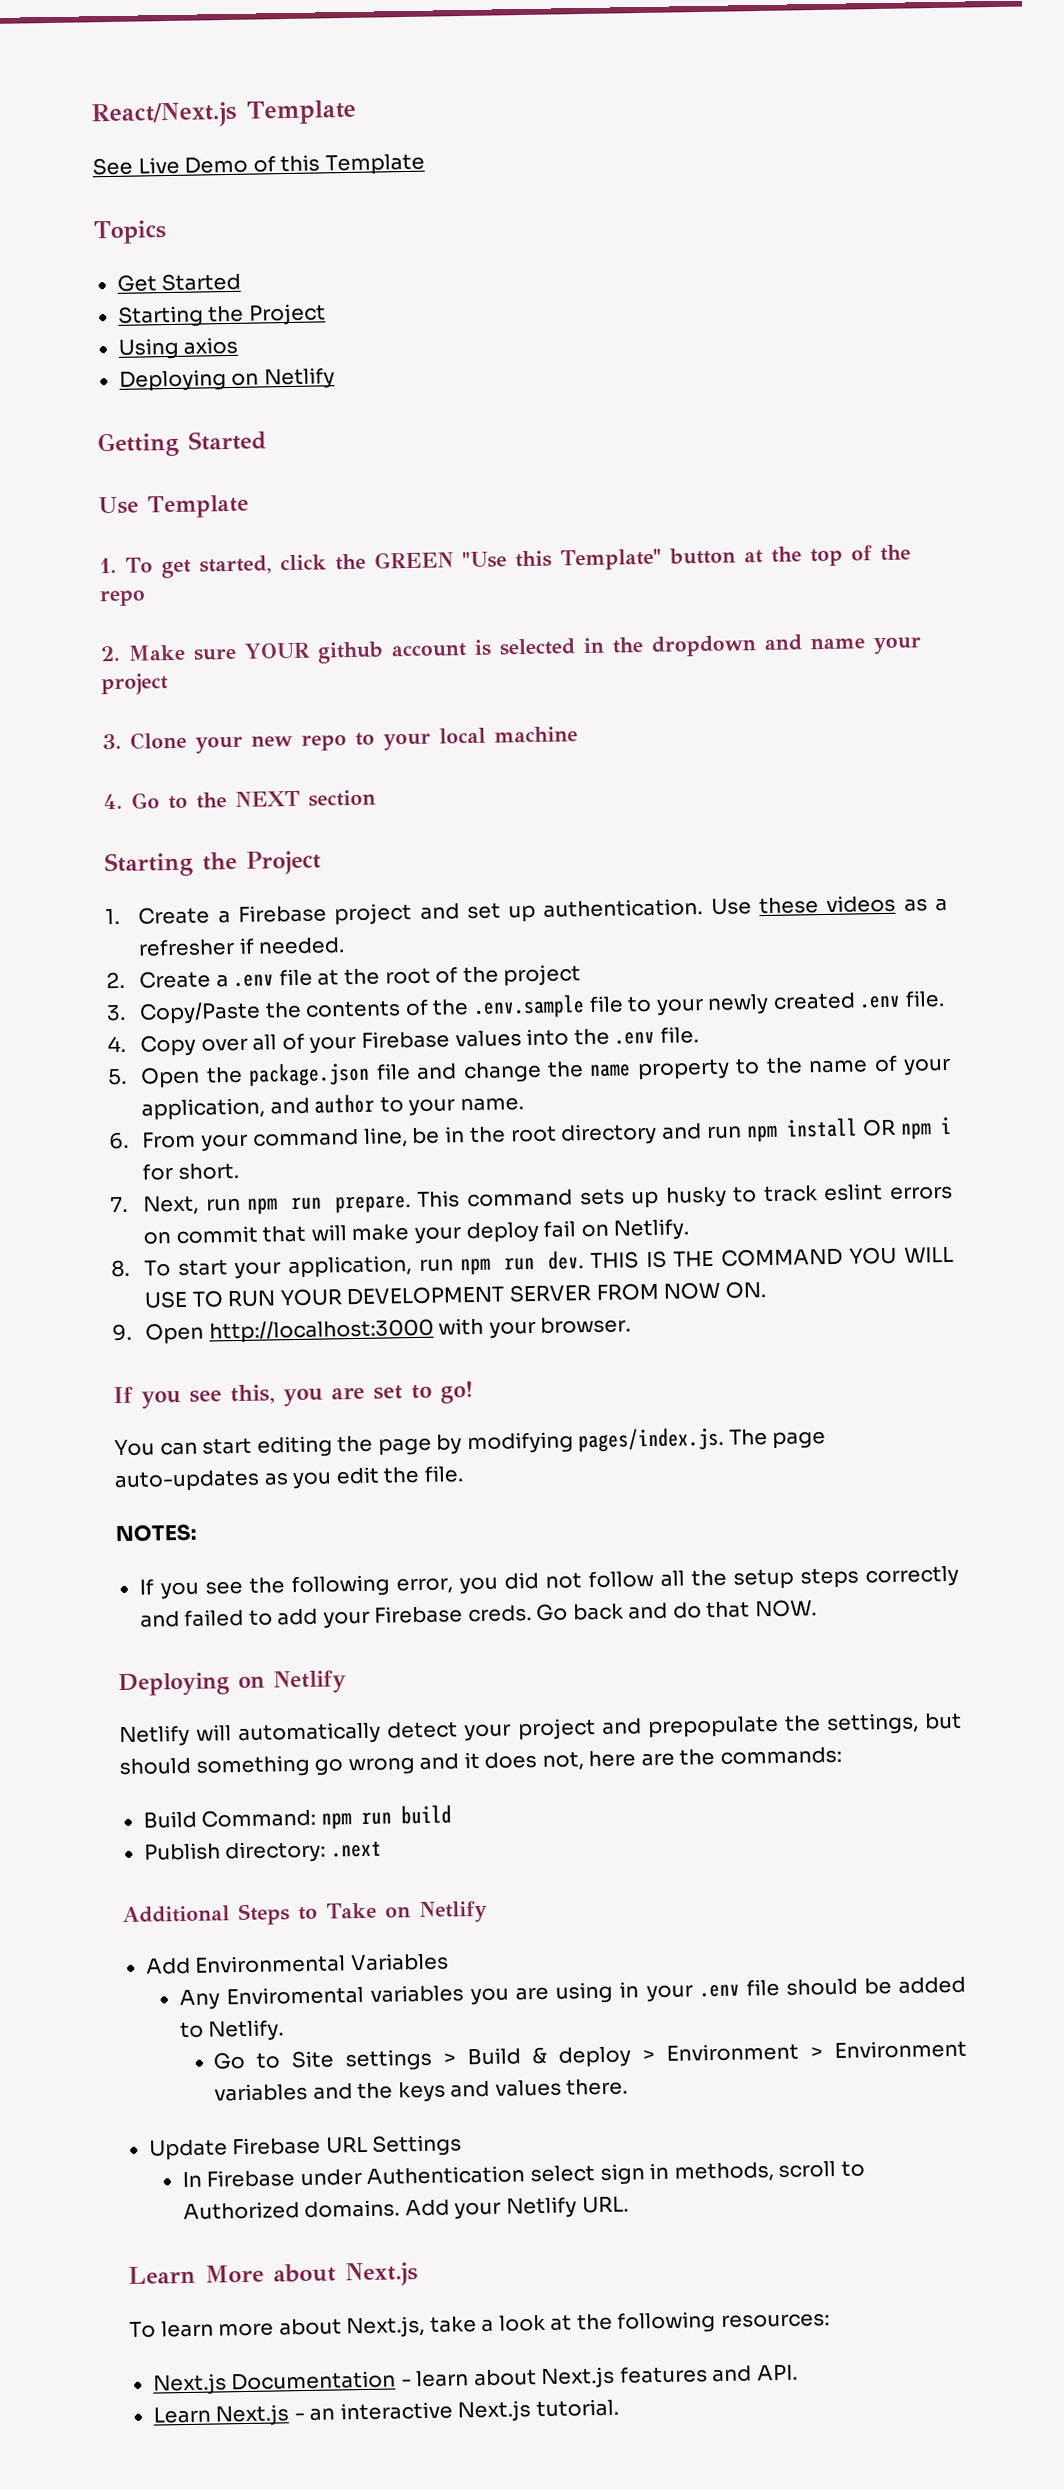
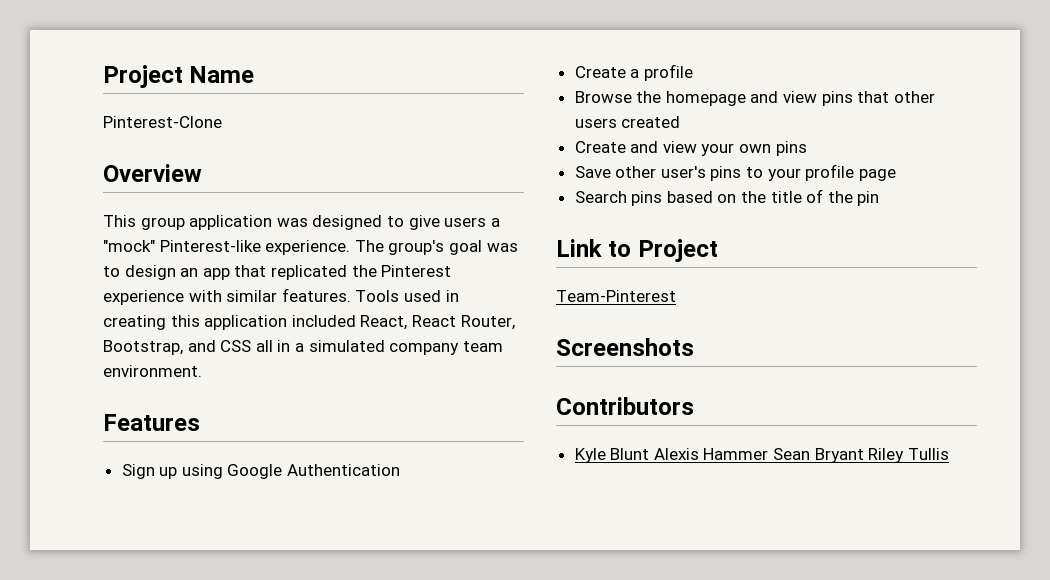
[91,99,356,129] [92,153,425,176] [93,220,166,245] [116,272,242,292] [117,303,326,328] [117,336,239,360] [118,367,335,392] [97,430,267,458] [98,494,249,519] [99,544,911,579] [99,589,146,607] [100,634,922,664] [101,673,168,696] [102,726,578,754] [103,789,376,810] [104,850,321,878] [105,894,949,926] [138,937,346,957] [106,964,582,989] [106,989,945,1025] [107,1026,699,1057] [107,1054,952,1089] [141,1093,524,1121] [109,1116,953,1152] [142,1162,239,1181] [110,1183,954,1216] [143,1218,690,1245] [111,1246,955,1280] [144,1281,766,1309] [112,1316,632,1345] [113,1381,474,1409] [114,1426,827,1458] [114,1465,464,1493] [115,1523,197,1543] [138,1565,959,1600] [139,1599,817,1629] [118,1670,347,1697] [119,1712,963,1748] [119,1746,842,1778] [142,1804,452,1830] [143,1840,382,1864] [122,1900,488,1926] [145,1952,449,1975] [178,1976,967,2011] [179,2019,285,2042] [213,2039,967,2072] [214,2078,629,2103] [148,2134,463,2161] [181,2160,865,2188] [182,2195,629,2221] [128,2262,418,2287] [129,2311,830,2339] [152,2363,798,2396] [152,2398,619,2427] React/Next.js Template // See Live Demo of this Template // Topics // Get Started // Starting the Project // Using axios // Deploying on Netlify // Getting Started // Use Template // 1. To get started, click the GREEN "Use this Template" button at the top of the repo // 2. Make sure YOUR github account is selected in the dropdown and name your project // 3. Clone your new repo to your local machine // 4. Go to the NEXT section // Starting the Project // 1. Create a Firebase project and set up authentication. Use these videos as a refresher if needed. // 2. Create a .env file at the root of the project // 3. Copy/Paste the contents of the .env.sample file to your newly created .env file. // 4. Copy over all of your Firebase values into the .env file. // 5. Open the package.json file and change the name property to the name of your application, and author to your name. // 6. From your command line, be in the root directory and run npm install OR npm i for short. // 7. Next, run npm run prepare. This command sets up husky to track eslint errors on commit that will make your deploy fail on Netlify. // 8. To start your application, run npm run dev. THIS IS THE COMMAND YOU WILL USE TO RUN YOUR DEVELOPMENT SERVER FROM NOW ON. // 9. Open http://localhost:3000 with your browser. // If you see this, you are set to go! // You can start editing the page by modifying pages/index.js. The page auto-updates as you edit the file. // NOTES: // If you see the following error, you did not follow all the setup steps correctly and failed to add your Firebase creds. Go back and do that NOW. // Deploying on Netlify // Netlify will automatically detect your project and prepopulate the settings, but should something go wrong and it does not, here are the commands: // Build Command: npm run build // Publish directory: .next // Additional Steps to Take on Netlify // Add Environmental Variables // Any Enviromental variables you are using in your .env file should be added to Netlify. // Go to Site settings > Build & deploy > Environment > Environment variables and the keys and values there. // Update Firebase URL Settings // In Firebase under Authentication select sign in methods, scroll to Authorized domains. Add your Netlify URL. // Learn More about Next.js // To learn more about Next.js, take a look at the following resources: // Next.js Documentation - learn about Next.js features and API. // Learn Next.js - an interactive Next.js tutorial. -> [103,65,255,88] [103,116,222,128] [103,164,202,182] [103,215,500,230] [103,240,518,255] [103,265,452,280] [103,288,459,305] [103,315,515,330] [103,340,503,355] [103,365,202,377] [103,414,200,431] [121,464,401,479] [574,64,693,81] [574,91,935,106] [574,116,681,128] [574,141,807,156] [574,164,896,181] [574,189,880,206] [556,239,718,262] [556,290,676,302] [556,338,694,356] [556,397,694,415] [574,448,949,463] Project Name // Pinterest-Clone // Overview // This group application was designed to give users a "mock" Pinterest-like experience. The group's goal was to design an app that replicated the Pinterest experience with similar features. Tools used in creating this application included React, React Router, Bootstrap, and CSS all in a simulated company team environment. // Features // Sign up using Google Authentication // Create a profile // Browse the homepage and view pins that other users created // Create and view your own pins // Save other user's pins to your profile page // Search pins based on the title of the pin // Link to Project // Team-Pinterest // Screenshots // Contributors // Kyle Blunt Alexis Hammer Sean Bryant Riley Tullis

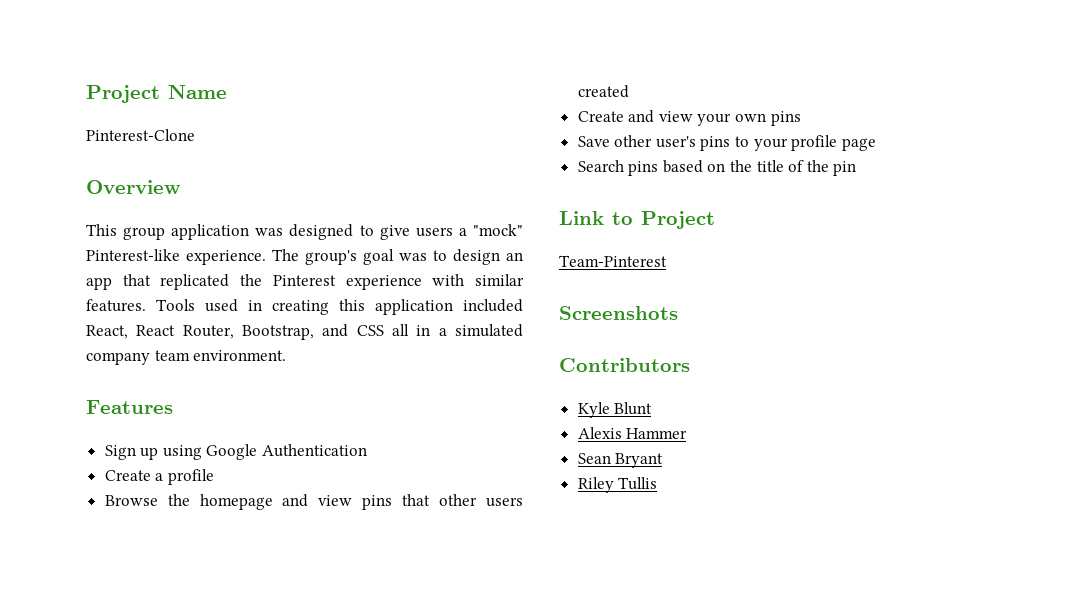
(650, 454) none -> (653, 408) //
(769, 454) none -> (688, 433) //
(864, 455) none -> (664, 460) //

